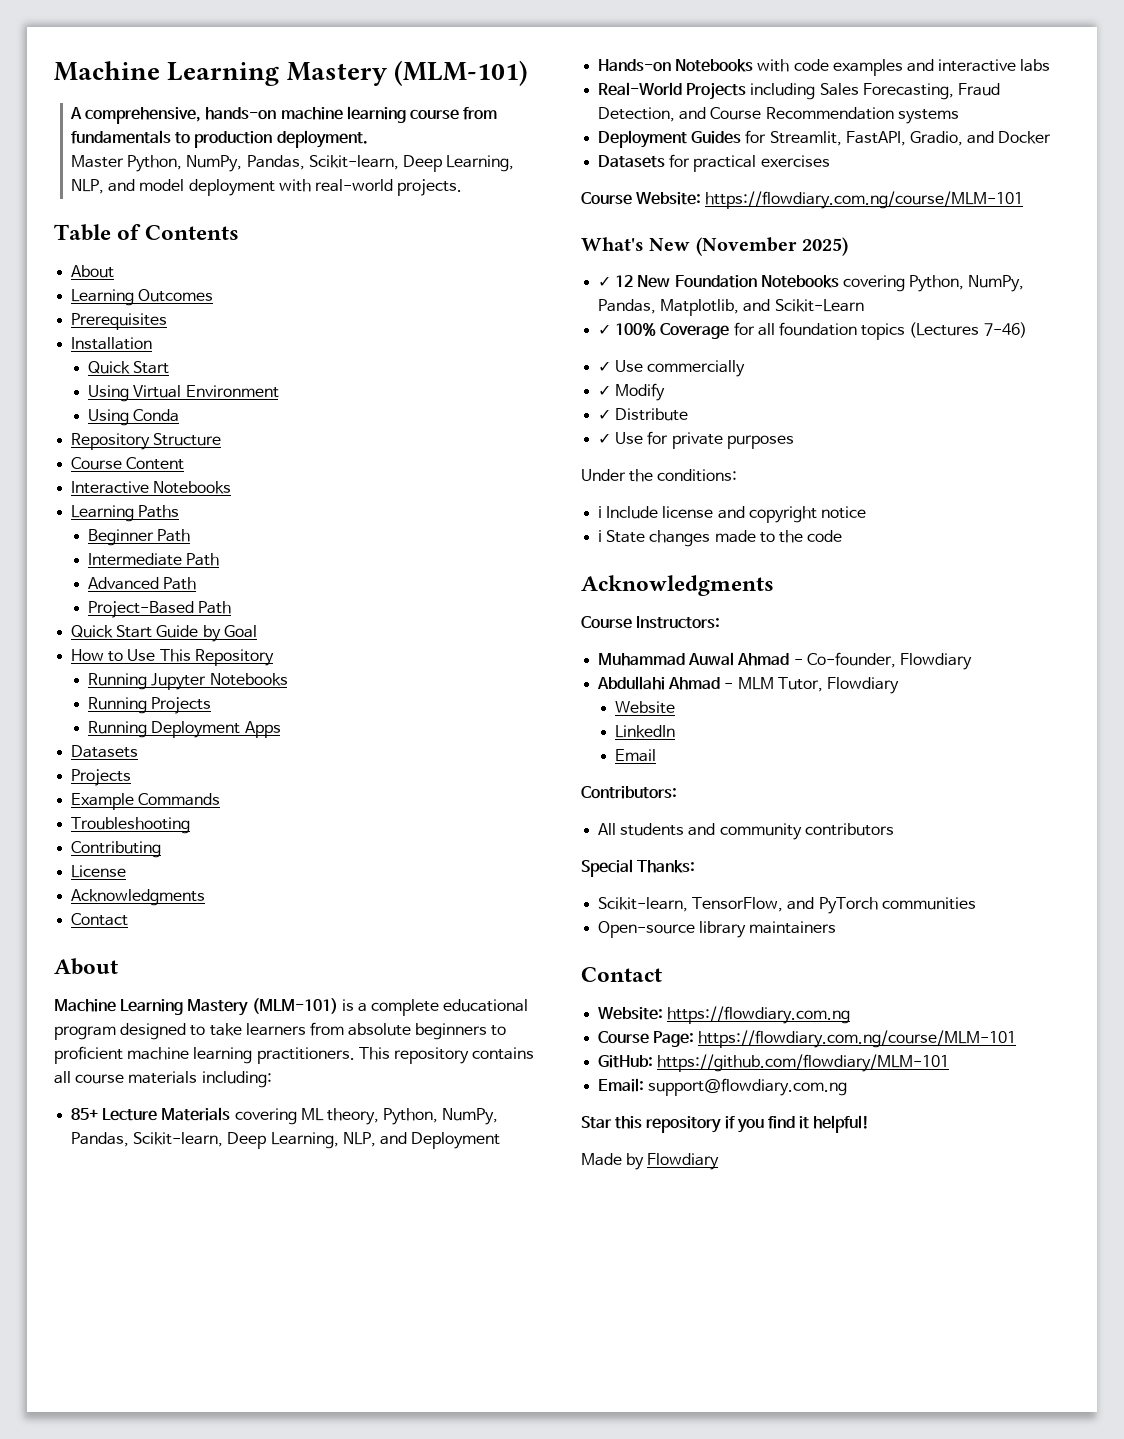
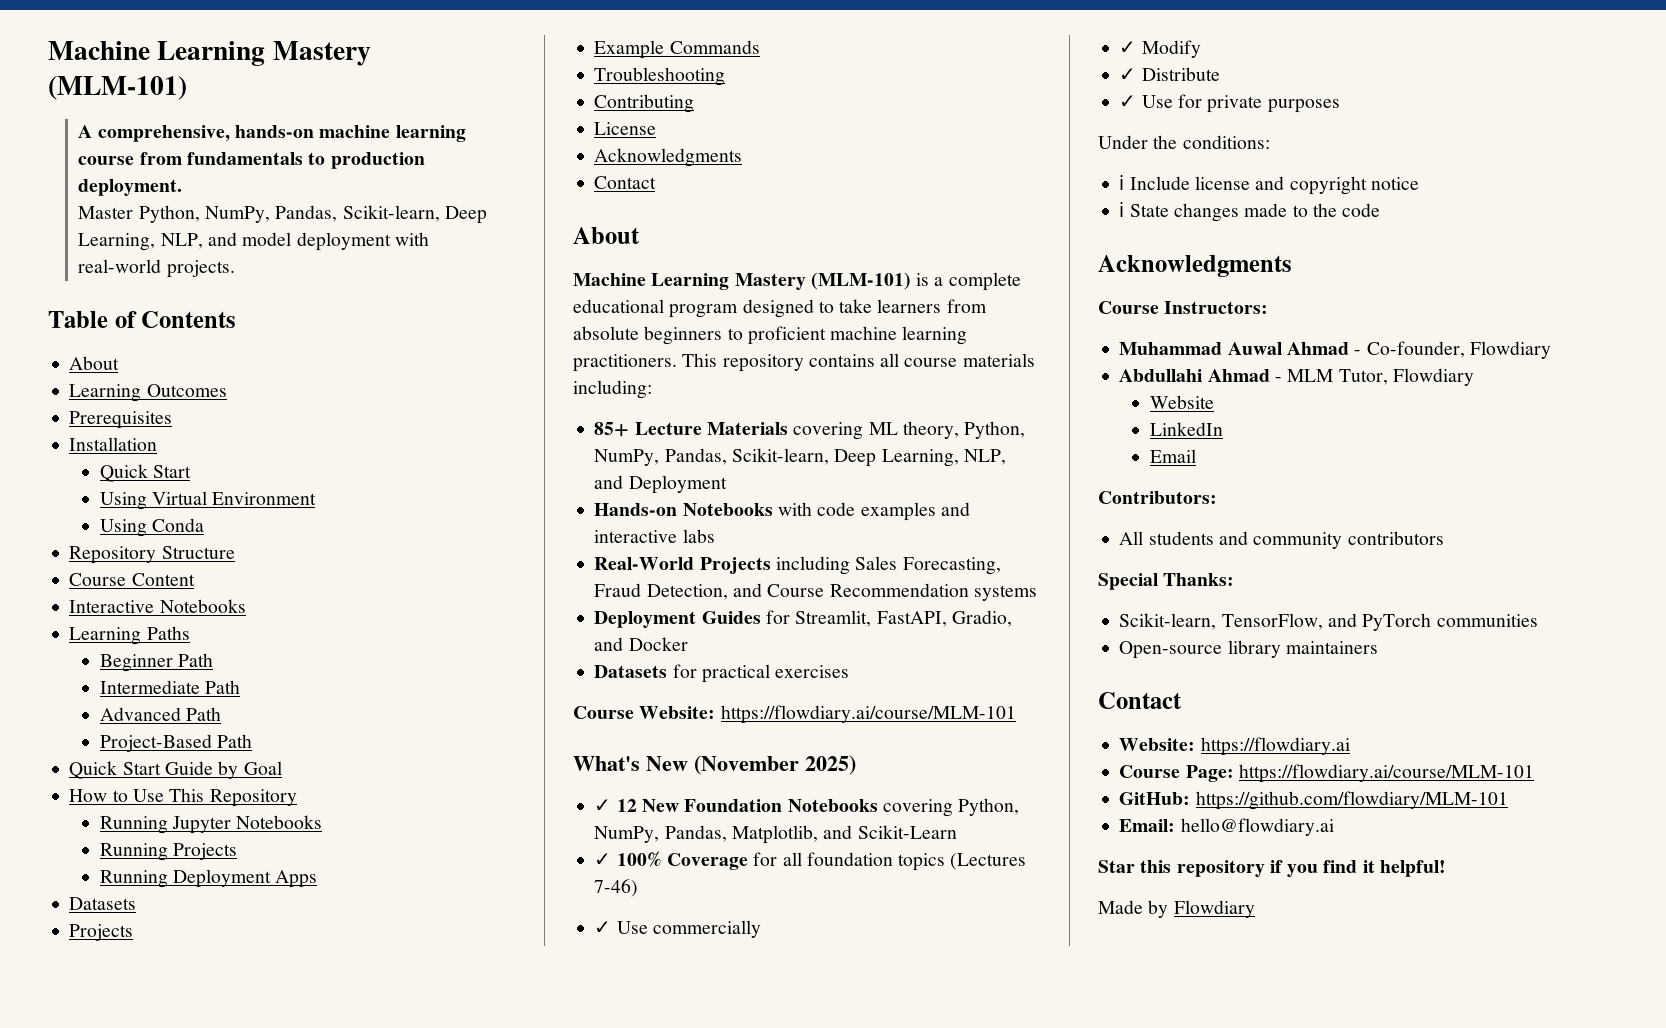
[705,191,1024,209] https://flowdiary.com.ng/course/MLM-101 -> [720,705,1016,724] https://flowdiary.ai/course/MLM-101
[667,1006,851,1024] https://flowdiary.com.ng -> [1200,737,1350,756] https://flowdiary.ai
[698,1030,1017,1048] https://flowdiary.com.ng/course/MLM-101 -> [1238,764,1534,783] https://flowdiary.ai/course/MLM-101
[648,1078,848,1096] support@flowdiary.com.ng -> [1180,818,1334,836] hello@flowdiary.ai

